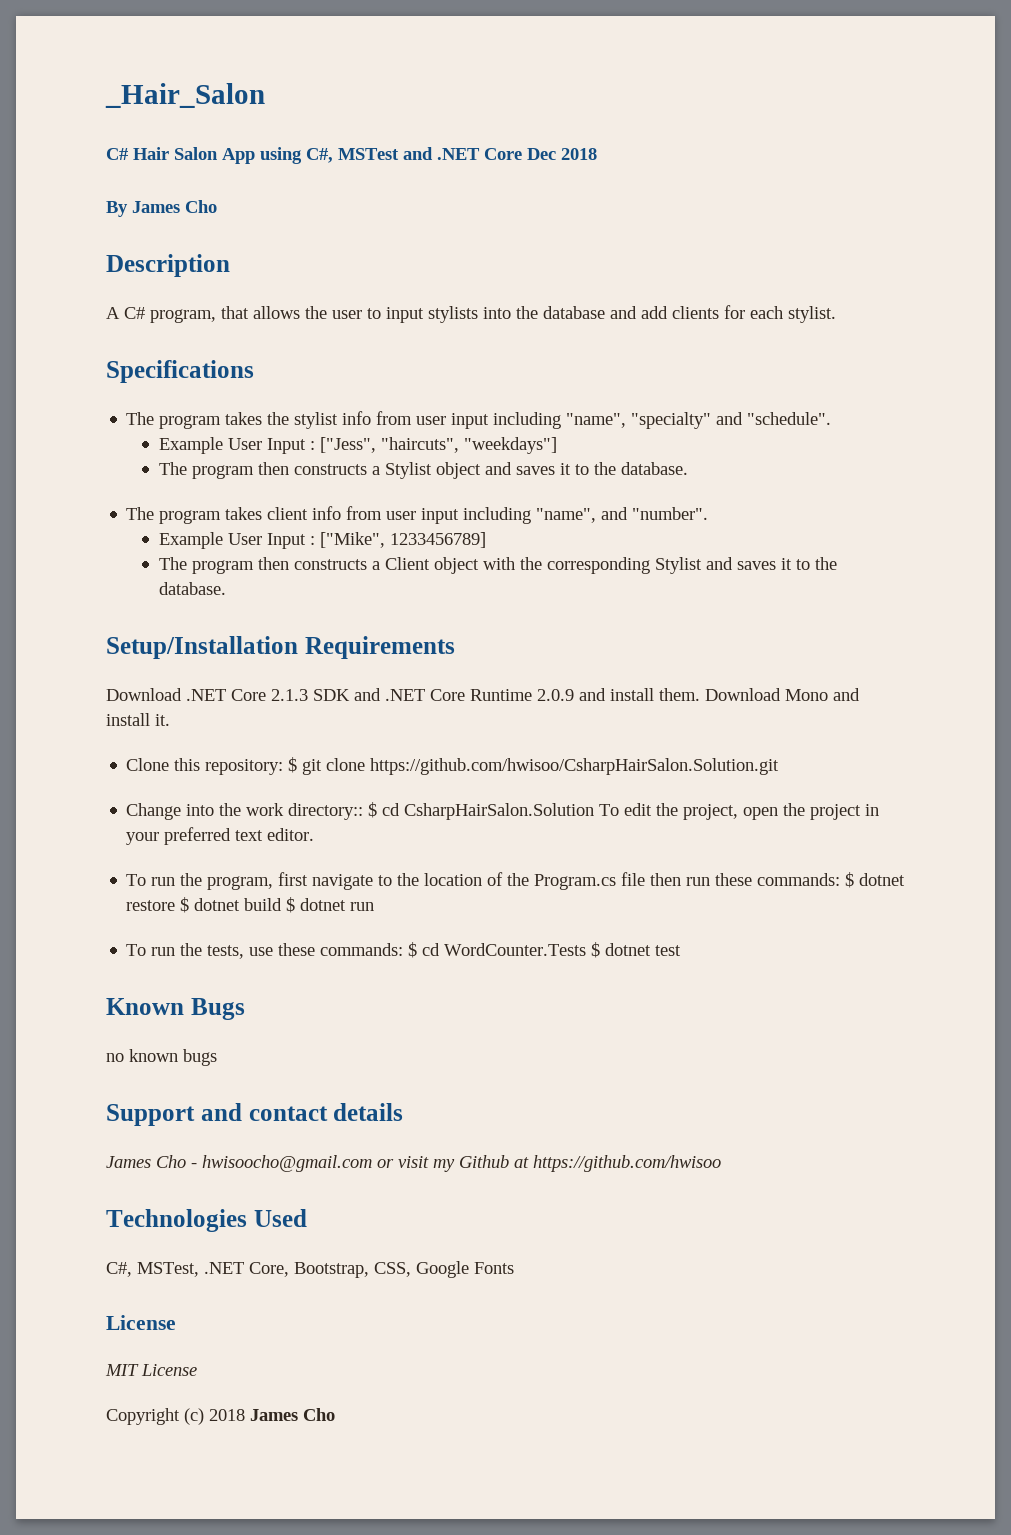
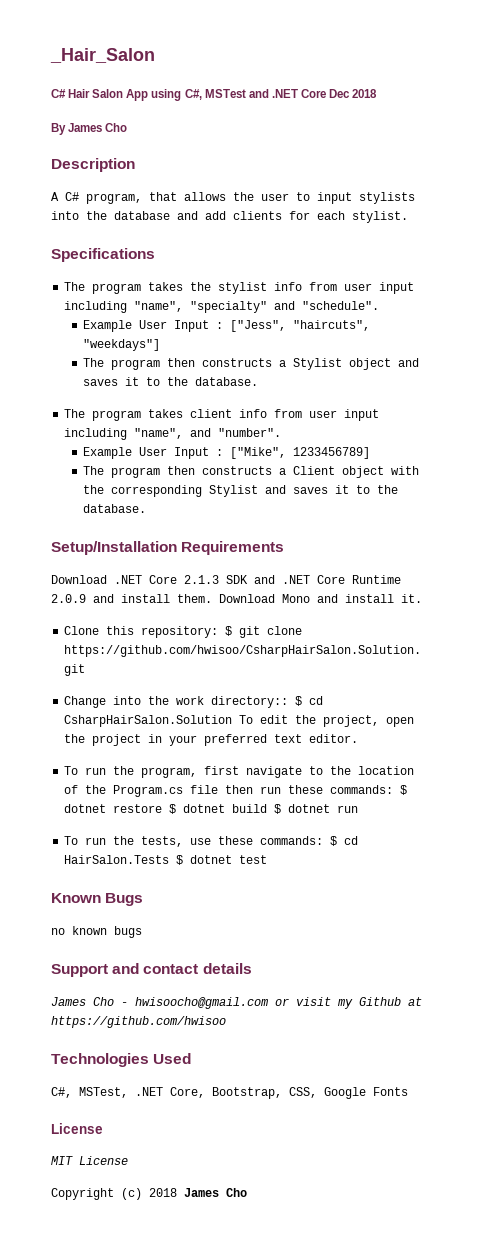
[444,943,587,956] WordCounter.Tests -> [64,855,170,864] HairSalon.Tests

